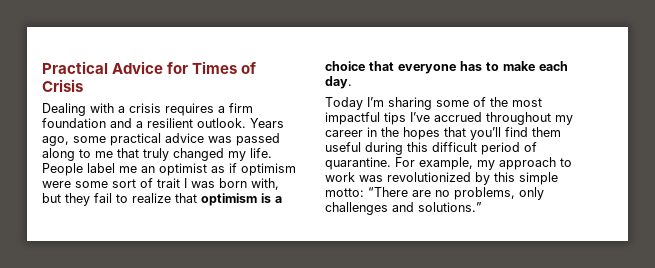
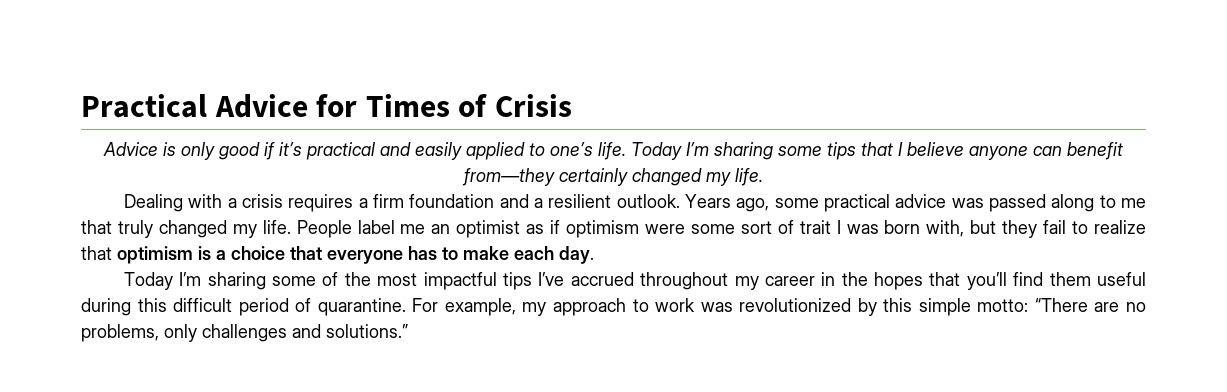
(83, 85) none -> [103,142,1123,160] [462,168,763,186] // Advice is only good if it’s practical and easily applied to one’s life. Today I’m sharing some tips that I believe anyone can benefit from—they certainly changed my life.

